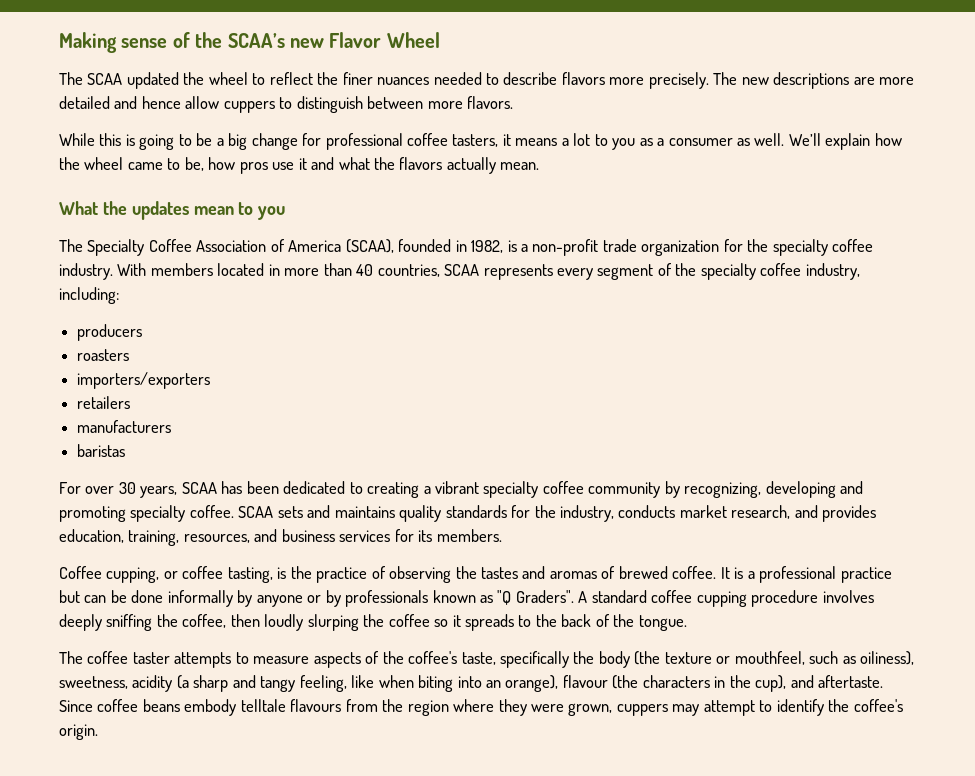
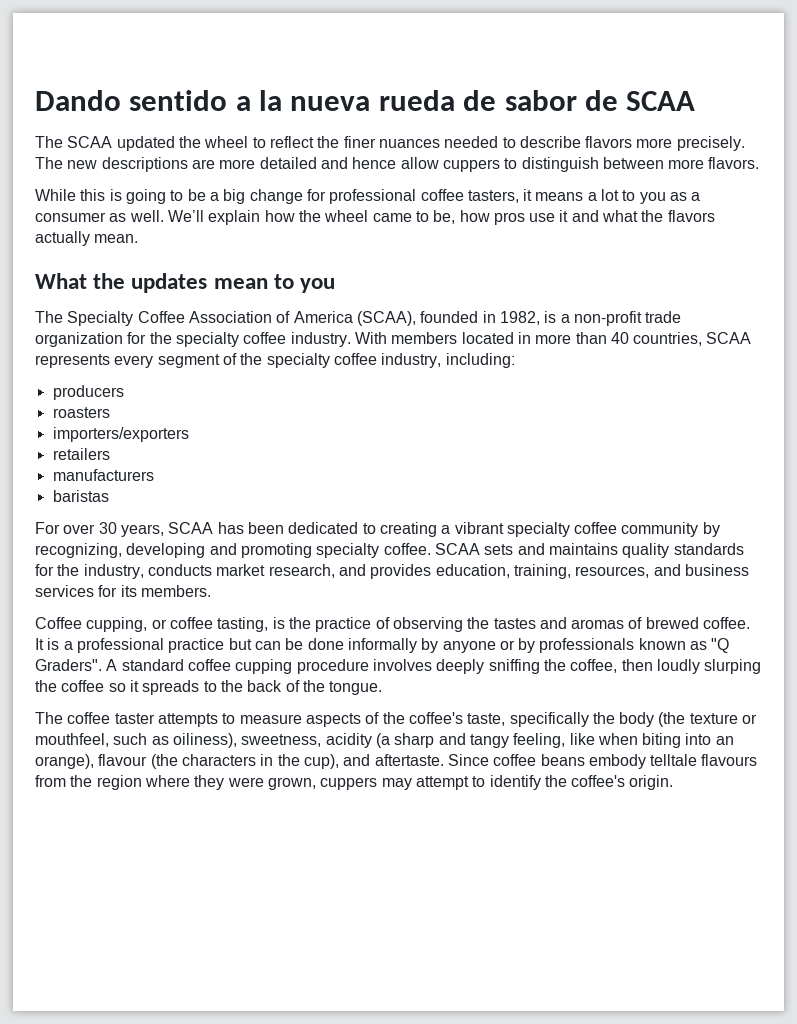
[59,32,440,53] Making sense of the SCAA’s new Flavor Wheel -> [35,90,696,111] Dando sentido a la nueva rueda de sabor de SCAA

